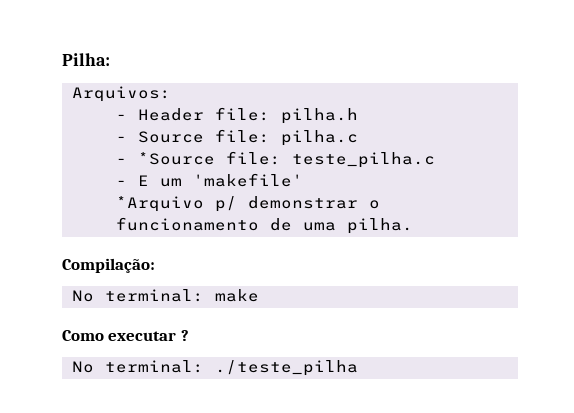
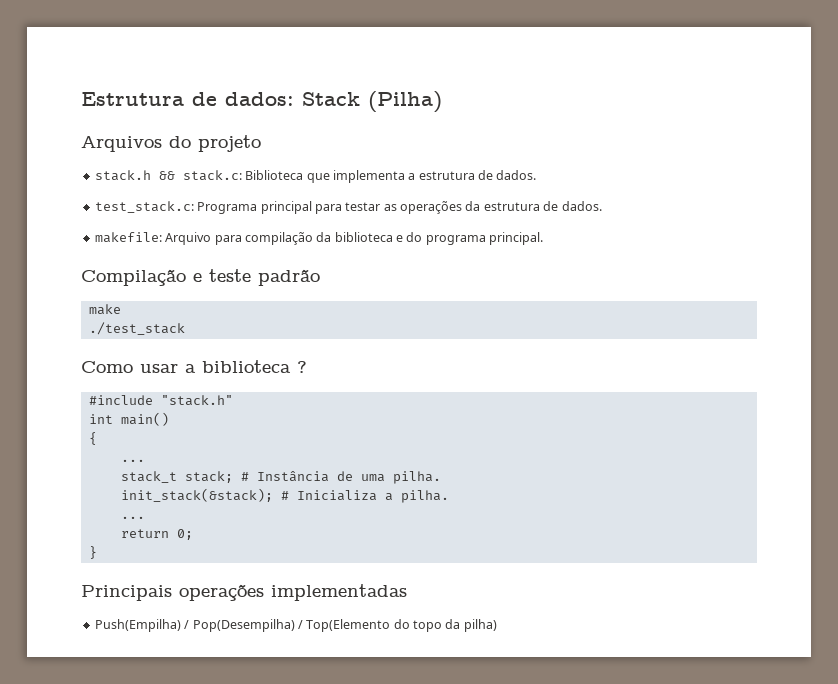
[62,53,110,66] [71,86,171,102] [115,107,358,124] [115,129,358,146] [115,151,435,168] [115,173,303,187] [115,196,380,212] [115,217,413,234] [62,258,155,273] [71,289,259,302] [62,330,189,341] [71,360,358,376] Pilha: // Arquivos: // - Header file: pilha.h // - Source file: pilha.c // - *Source file: teste_pilha.c // - E um 'makefile' // *Arquivo p/ demonstrar o funcionamento de uma pilha. // Compilação: // No terminal: make // Como executar ? // No terminal: ./teste_pilha -> [81,91,442,113] [81,135,261,152] [94,170,537,183] [94,201,602,214] [94,232,544,245] [81,269,320,286] [88,304,121,315] [88,322,185,335] [81,360,307,373] [88,395,233,406] [88,412,169,426] [88,432,97,445] [120,459,145,462] [120,471,441,484] [120,488,449,503] [120,516,145,519] [120,529,193,540] [88,546,97,559] [81,584,407,601] [94,619,497,632] Estrutura de dados: Stack (Pilha) // Arquivos do projeto // stack.h && stack.c: Biblioteca que implementa a estrutura de dados. // test_stack.c: Programa principal para testar as operações da estrutura de dados. // makefile: Arquivo para compilação da biblioteca e do programa principal. // Compilação e teste padrão // make // ./test_stack // Como usar a biblioteca ? // #include "stack.h" // int main() // { // ... // stack_t stack; # Instância de uma pilha. // init_stack(&stack); # Inicializa a pilha. // ... // return 0; // } // Principais operações implementadas // Push(Empilha) / Pop(Desempilha) / Top(Elemento do topo da pilha)

